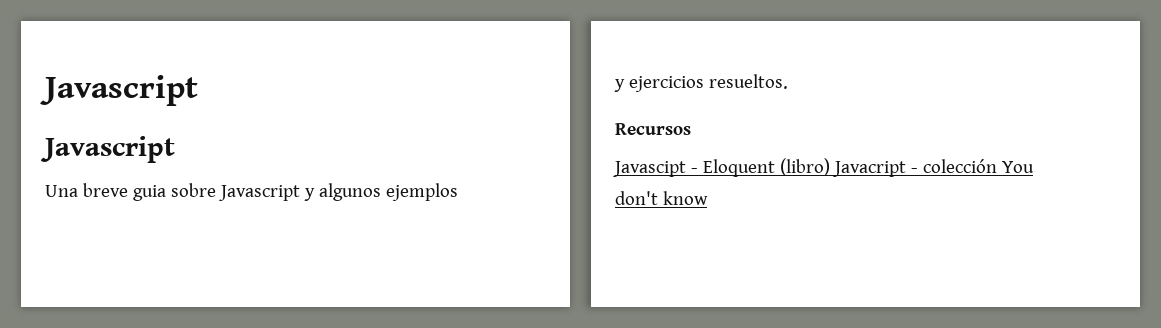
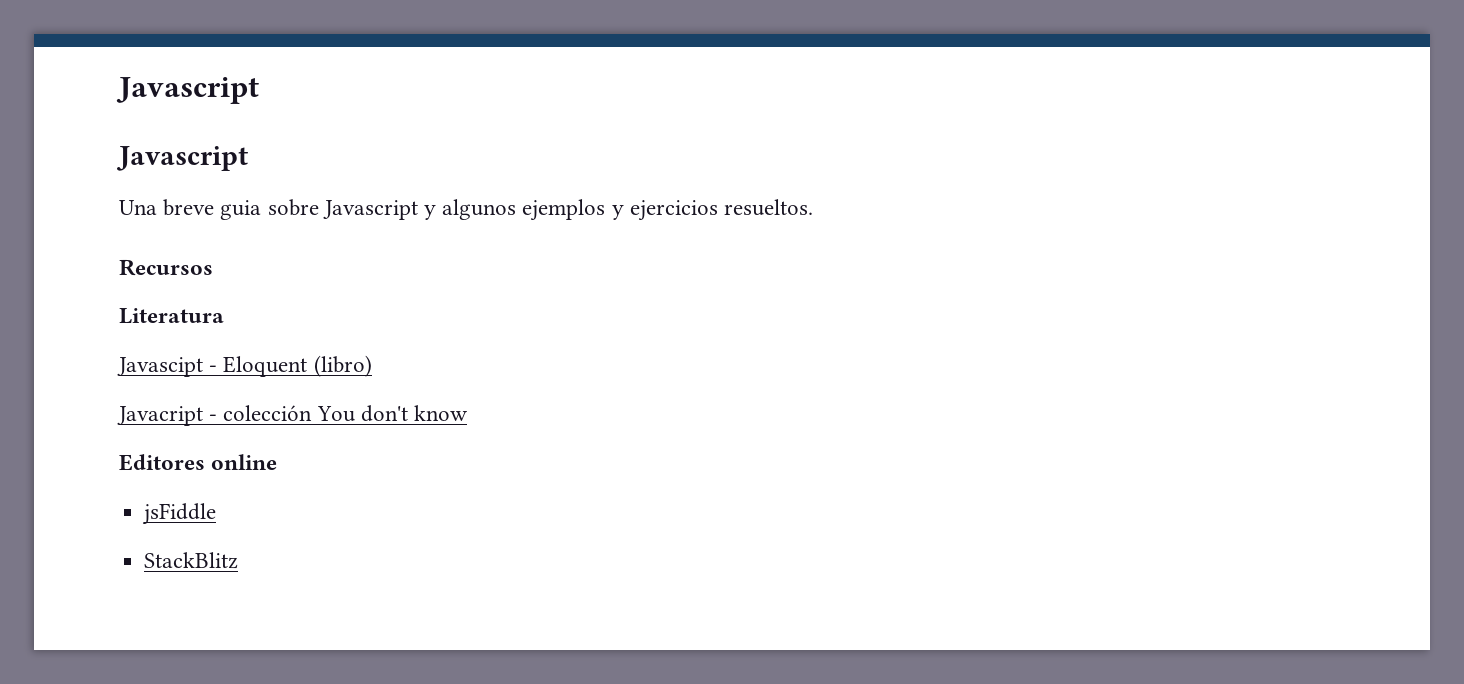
(691, 129) none -> [119,308,224,324] // Literatura
(830, 167) none -> (372, 366) //
(708, 198) none -> [119,454,278,471] [142,503,217,525] [144,552,239,569] // Editores online // jsFiddle // StackBlitz

